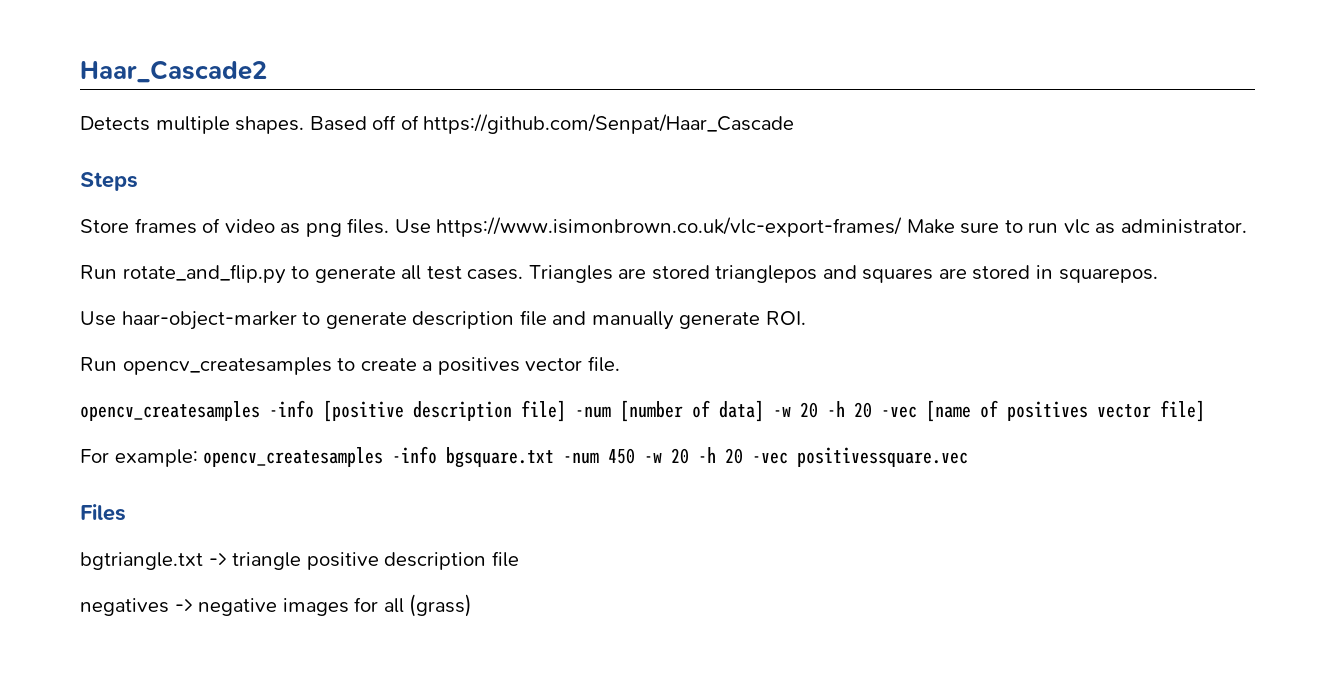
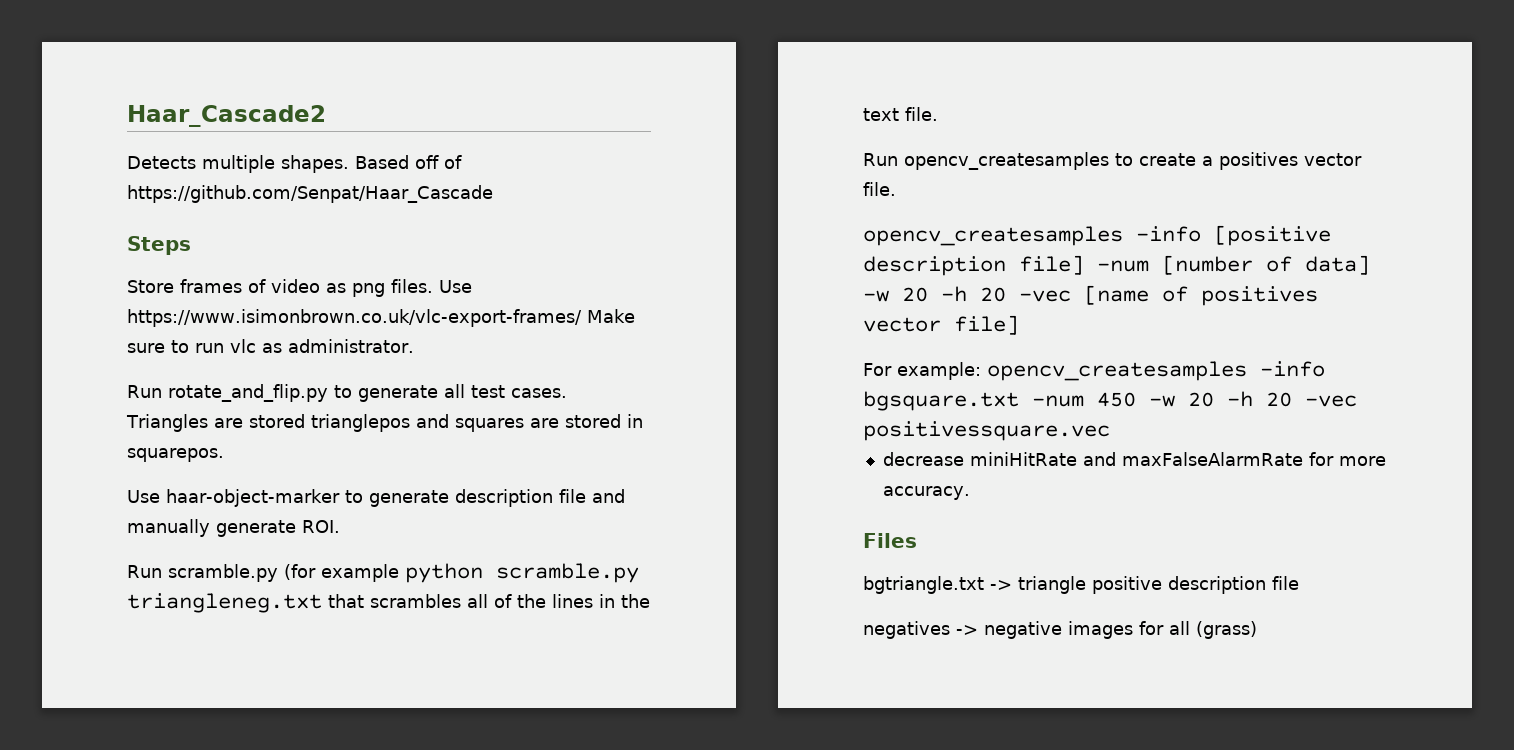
(806, 318) none -> [127,563,639,583] [127,593,650,613] [863,107,938,121] // Run scramble.py (for example python scramble.py triangleneg.txt that scrambles all of the lines in the text file.
(969, 457) none -> [882,452,1386,466] [882,486,970,500] // decrease miniHitRate and maxFalseAlarmRate for more accuracy.

